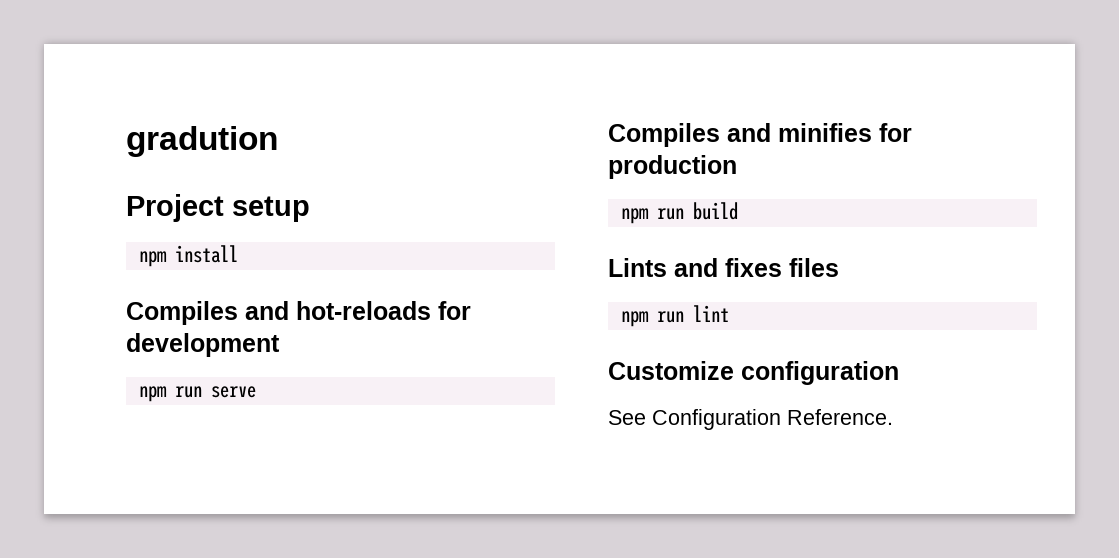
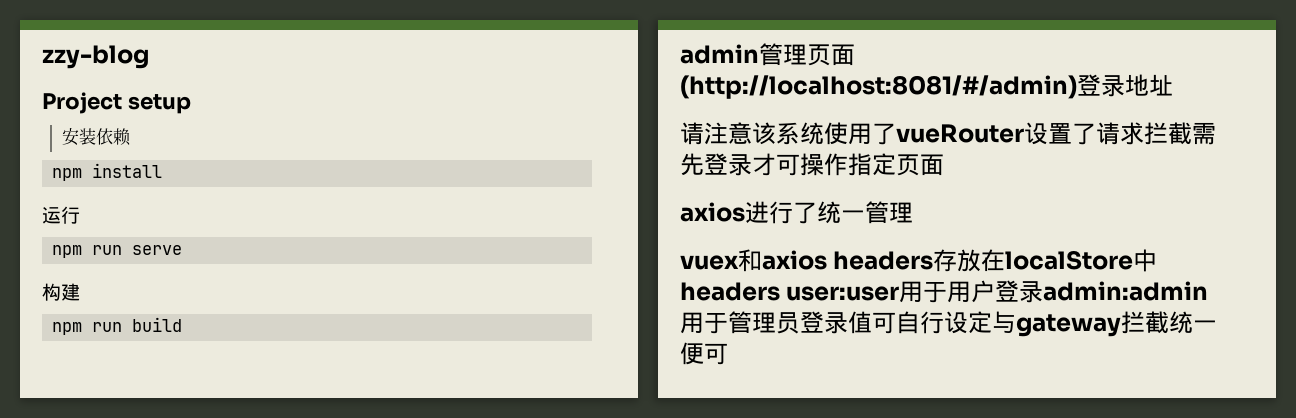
[126,126,278,157] gradution -> [42,45,149,69] zzy-blog
(310, 209) none -> [61,128,131,146] // 安装依赖
[126,301,471,325] [126,333,280,357] [138,386,256,402] [608,123,912,147] [608,155,737,179] [620,202,738,224] [608,258,839,277] [620,305,729,327] [608,361,899,385] [608,409,893,430] Compiles and hot-reloads for development // npm run serve // Compiles and minifies for production // npm run build // Lints and fixes files // npm run lint // Customize configuration // See Configuration Reference. -> [42,206,80,224] [52,245,183,258] [42,283,80,301] [52,317,183,335] [680,43,855,66] [680,74,1173,99] [680,122,1216,145] [680,153,944,176] [680,201,913,224] [680,249,1158,272] [680,280,1209,303] [680,311,1217,337] [680,342,728,365] 运行 // npm run serve // 构建 // npm run build // admin管理页面(http://localhost:8081/#/admin)登录地址 // 请注意该系统使用了vueRouter设置了请求拦截需先登录才可操作指定页面 // axios进行了统一管理 // vuex和axios headers存放在localStore中headers user:user用于用户登录admin:admin用于管理员登录值可自行设定与gateway拦截统一便可

